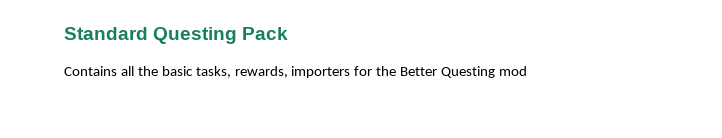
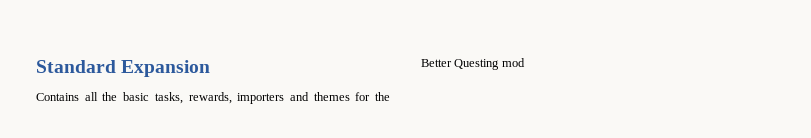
[153,27,289,44] Questing Pack -> [121,60,211,77] Expansion
(351, 72) none -> [289,92,350,101] and themes

